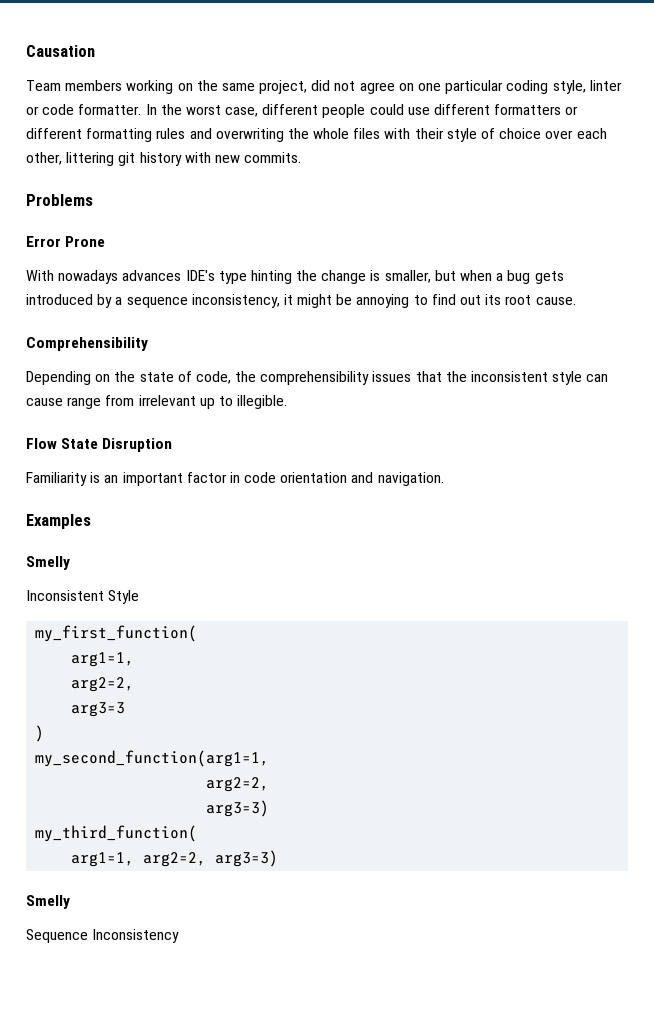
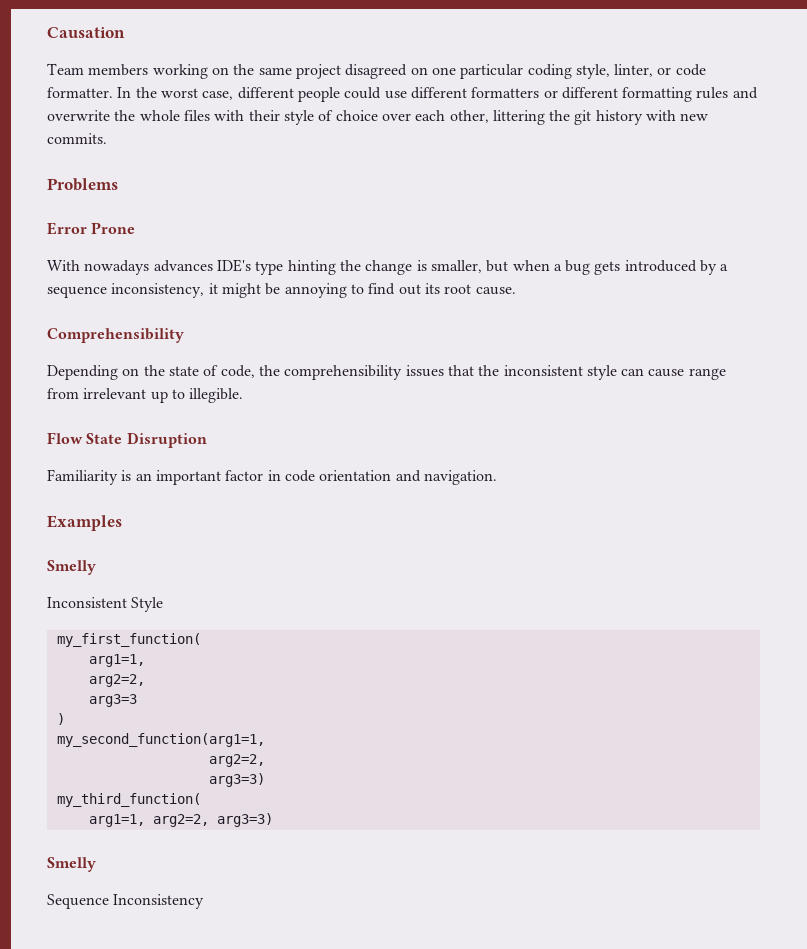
[259,80,395,94] project, did not agree -> [295,64,408,79] project disagreed
[589,80,622,91] linter -> [614,64,654,77] linter,
[215,128,284,142] overwriting -> [47,110,110,121] overwrite
(115, 159) none -> [549,110,571,121] the

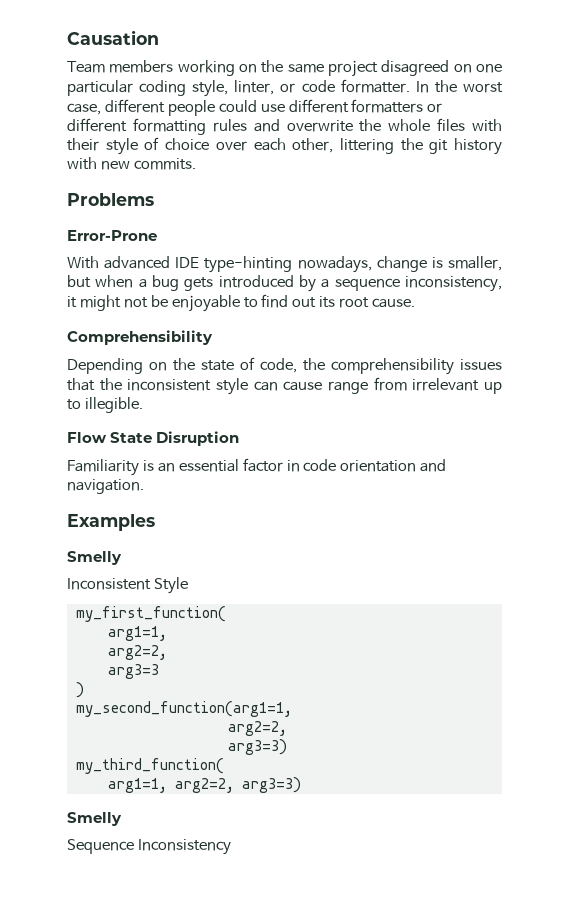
[47,222,136,235] Error Prone -> [67,230,157,241] Error-Prone
[84,259,361,275] nowadays advances IDE's type hinting the -> [104,256,372,273] advanced IDE type-hinting nowadays,
[265,283,347,298] be annoying -> [123,295,240,312] not be enjoyable
[155,470,221,485] important -> [178,459,239,472] essential

